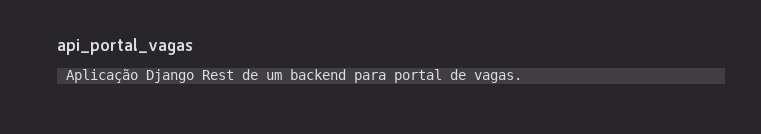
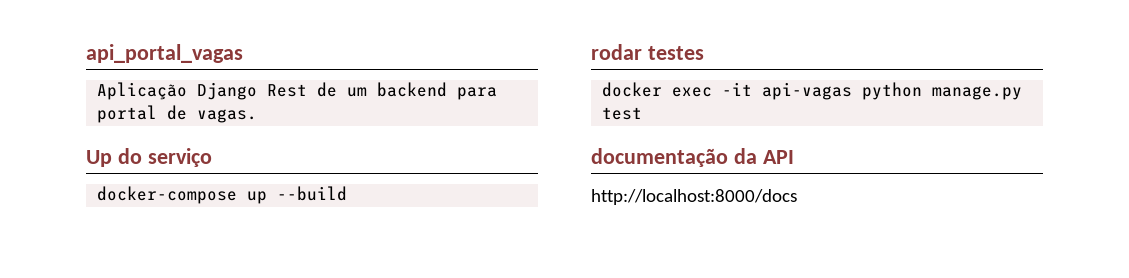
(522, 77) none -> [86,148,212,167] [97,186,348,204] [591,44,704,60] [602,82,1023,100] [602,107,643,120] [591,148,794,167] [591,189,797,205] // Up do serviço // docker-compose up --build // rodar testes // docker exec -it api-vagas python manage.py test // documentação da API // http://localhost:8000/docs

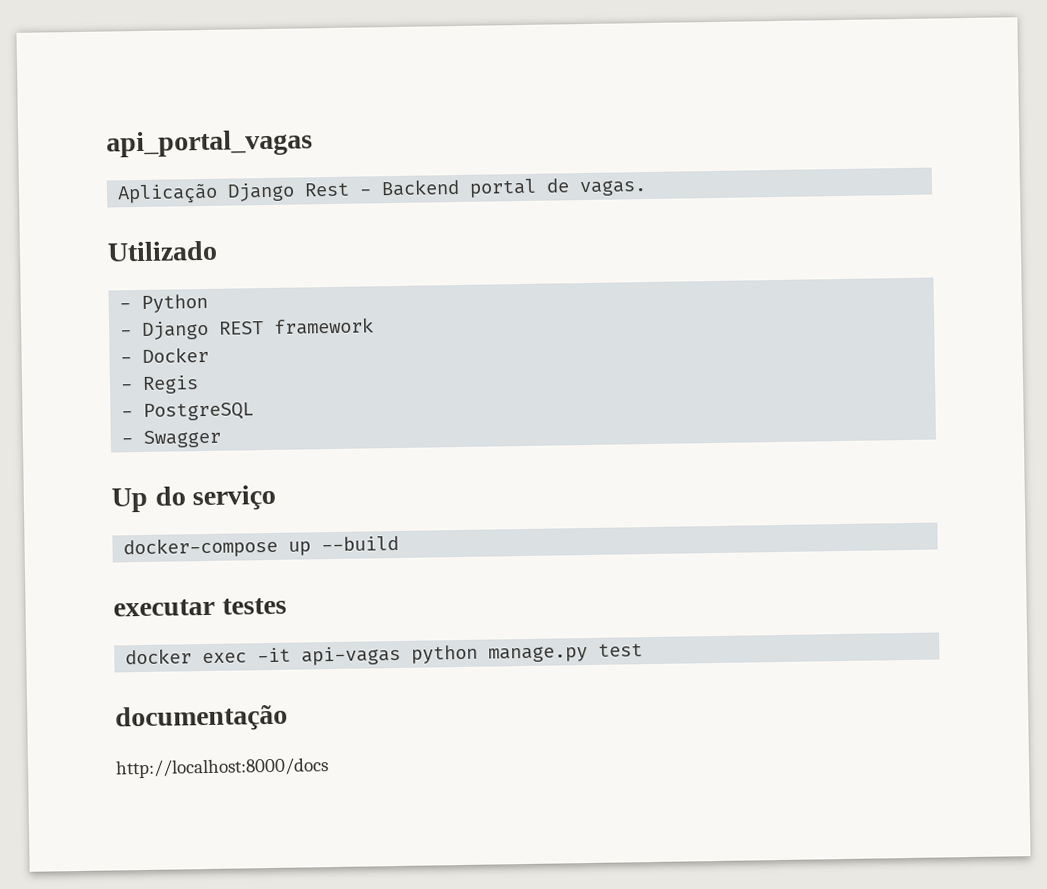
[317,82,498,100] de um backend para -> [359,178,461,197] - Backend
(258, 116) none -> [107,240,218,262] [119,293,209,313] [120,317,375,340] [120,346,210,364] [120,375,200,394] [121,402,255,421] [121,429,222,448] // Utilizado // - Python // - Django REST framework // - Docker // - Regis // - PostgreSQL // - Swagger
[591,44,642,60] rodar -> [113,598,215,617] executar
[733,148,794,164] da API -> (288, 718) none

